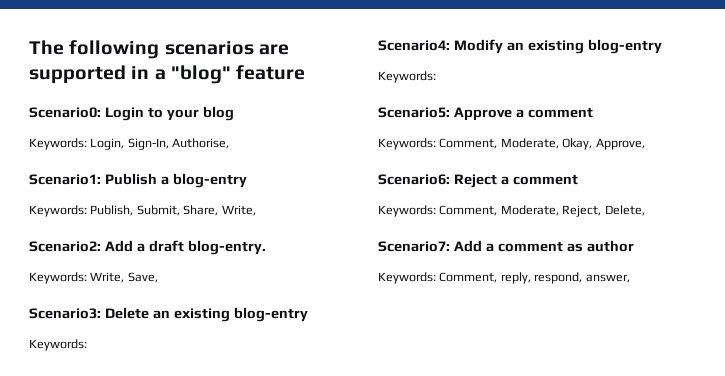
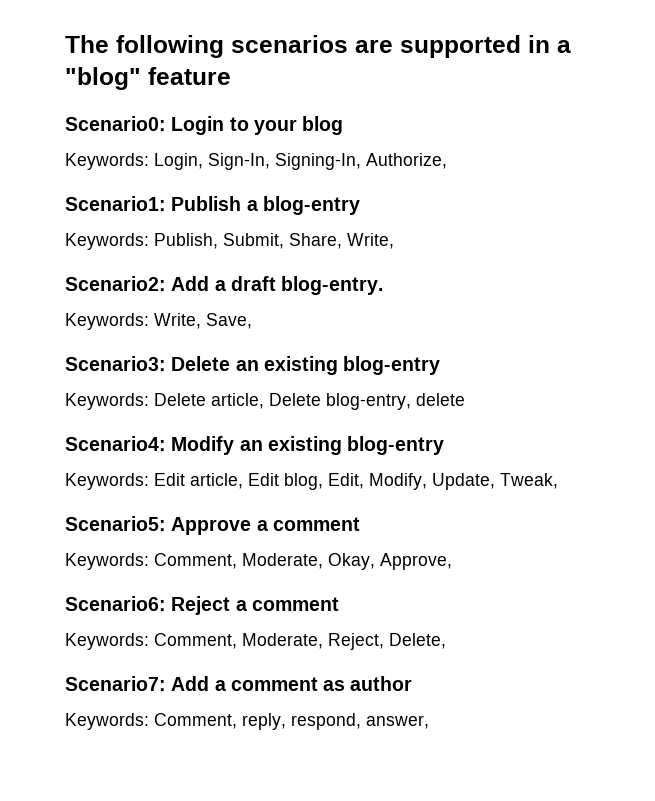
[172,138,230,149] Authorise, -> [275,153,447,170] Signing-In, Authorize,
(87, 345) none -> [154,393,465,410] Delete article, Delete blog-entry, delete
(436, 77) none -> [154,473,558,490] Edit article, Edit blog, Edit, Modify, Update, Tweak,

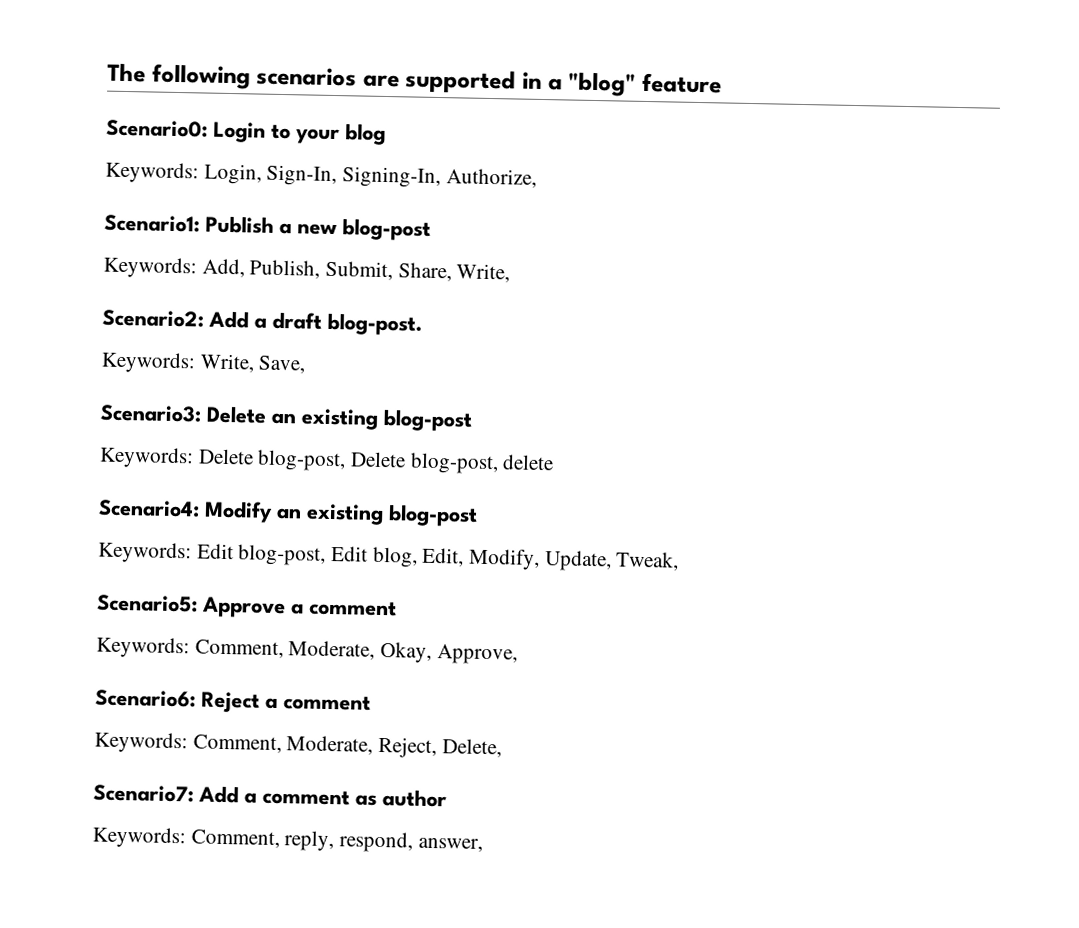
[262,196,360,215] [65,233,149,250] blog-entry // Keywords: -> [297,218,431,241] [103,256,245,279] new blog-post // Keywords: Add,
[281,276,384,295] blog-entry. -> [327,312,423,336] blog-post.
[343,356,441,375] blog-entry -> [383,409,473,432] blog-post
[211,393,411,410] article, Delete blog-entry, -> [257,449,499,475] blog-post, Delete blog-post,
[347,436,445,455] blog-entry -> [388,504,478,527] blog-post
[190,473,243,489] article, -> [238,544,327,566] blog-post,

